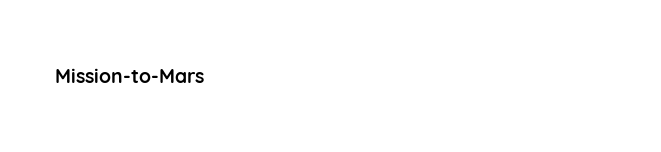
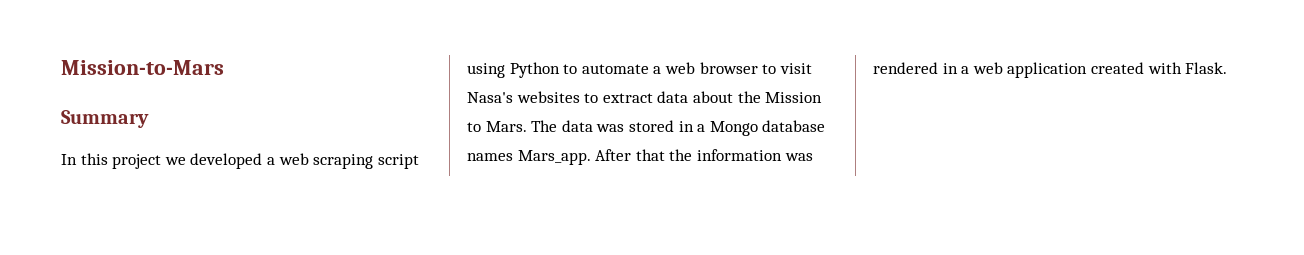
(204, 75) none -> [61,110,149,128] [61,153,419,169] [467,62,812,78] [467,91,823,103] [467,120,826,136] [467,149,813,165] [873,62,1228,78] // Summary // In this project we developed a web scraping script using Python to automate a web browser to visit Nasa's websites to extract data about the Mission to Mars. The data was stored in a Mongo database names Mars_app. After that the information was rendered in a web application created with Flask.

